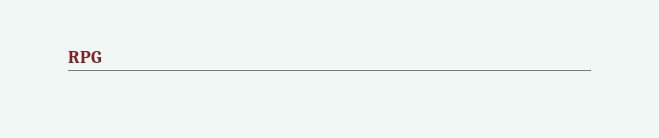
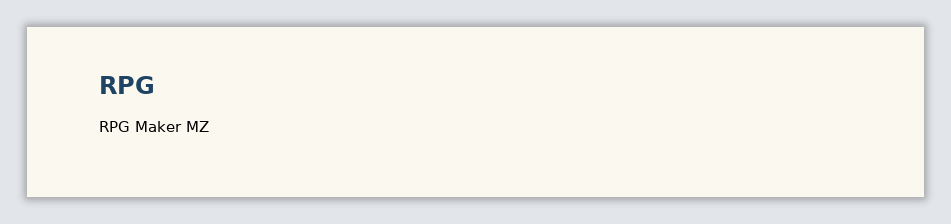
[68,51,102,63] RPG -> [99,76,155,94] [99,121,209,132] RPG // RPG Maker MZ

